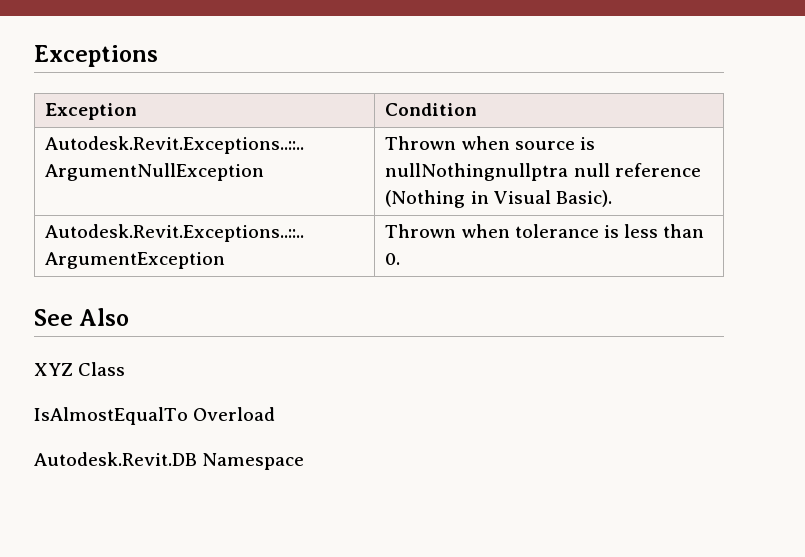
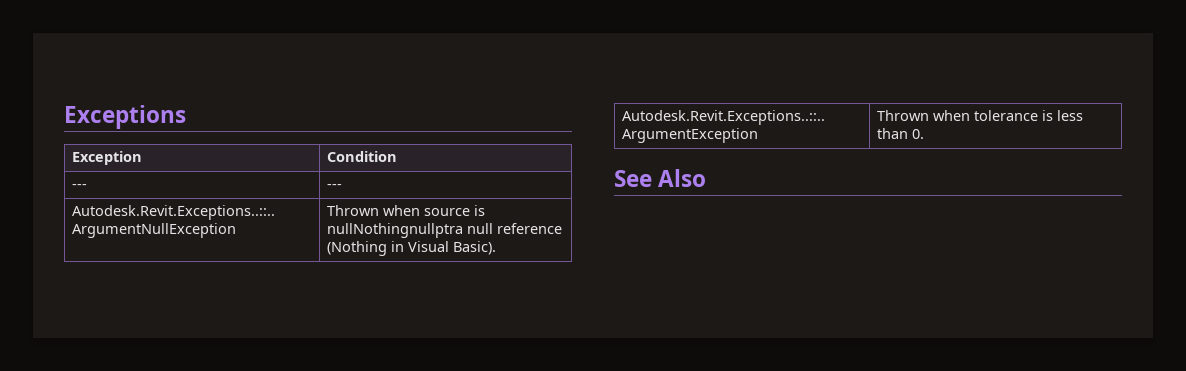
(478, 109) none -> [71,184,87,189] [326,184,342,189] // --- | ---
[34,362,126,376] [34,407,276,425] [34,452,305,470] // XYZ Class // IsAlmostEqualTo Overload // Autodesk.Revit.DB Namespace -> (707, 178) none

